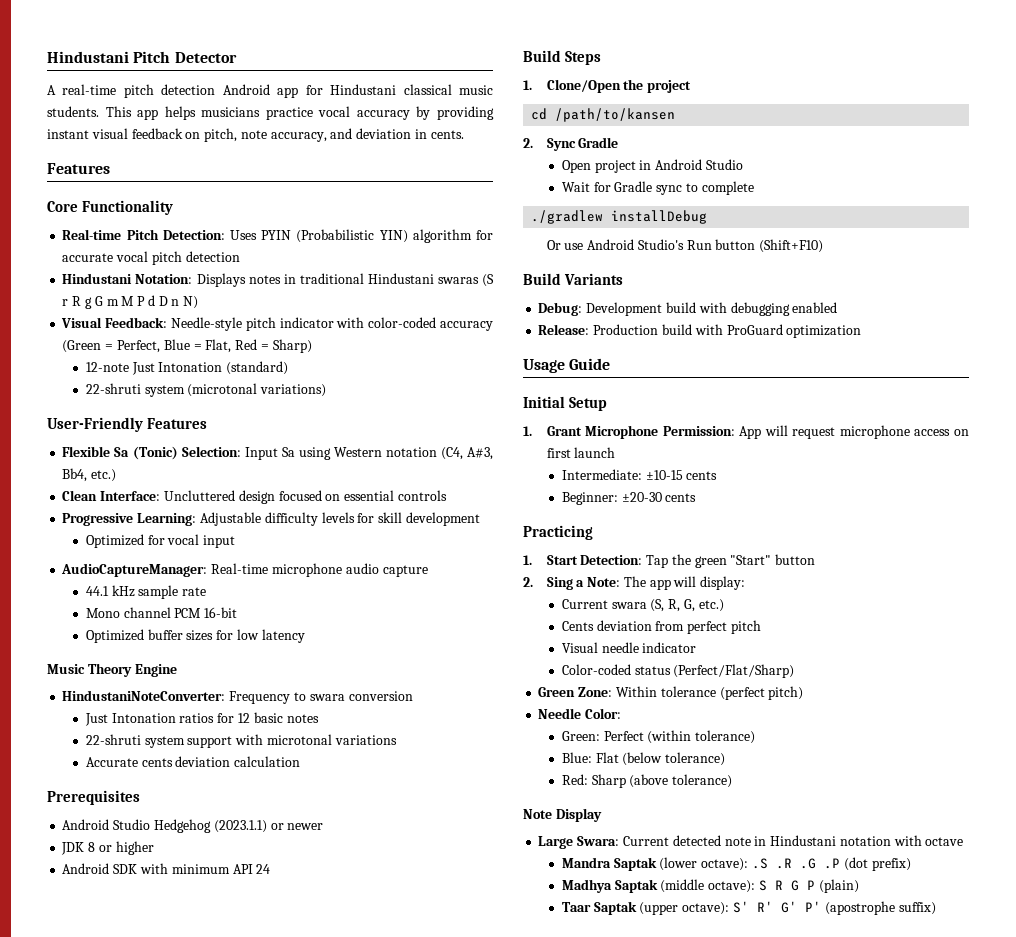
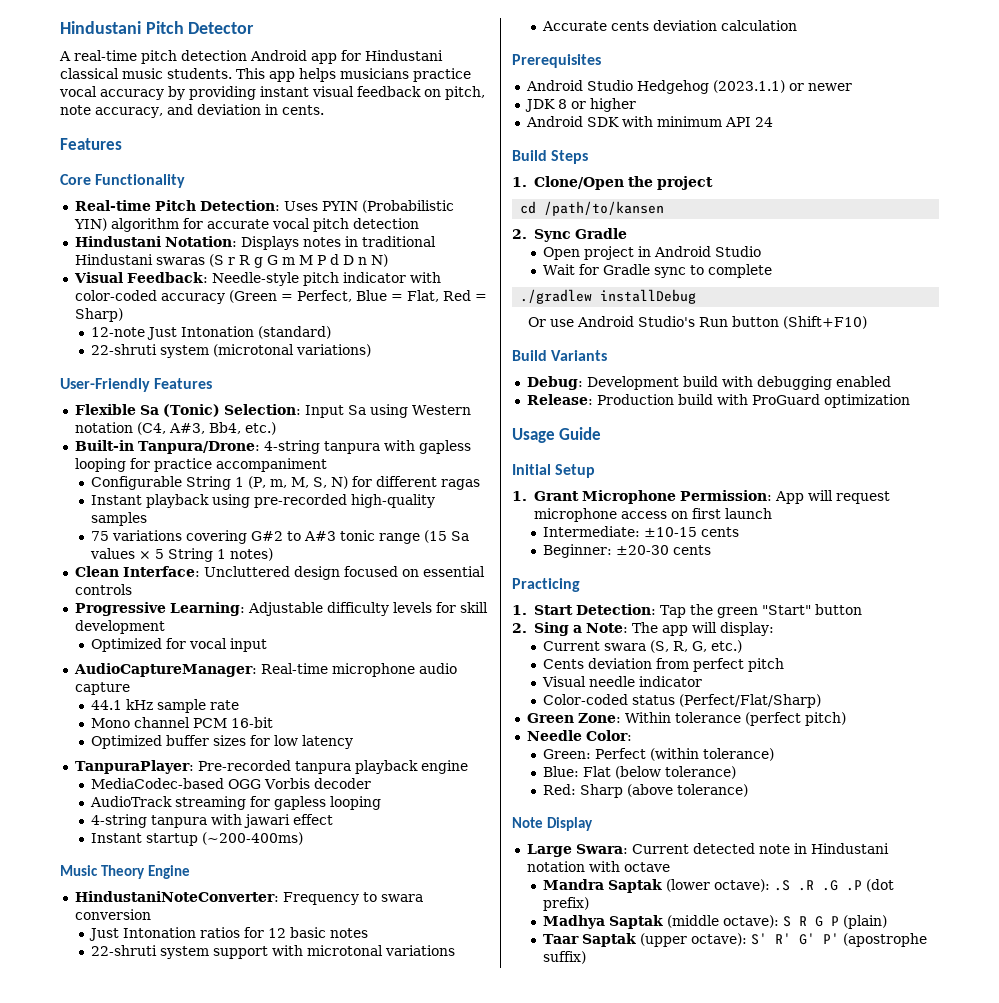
(117, 475) none -> [74,440,471,454] [74,458,327,472] [90,476,480,490] [90,494,435,508] [90,512,147,526] [90,530,469,544] [89,548,273,562] // Built-in Tanpura/Drone: 4-string tanpura with gapless looping for practice accompaniment // Configurable String 1 (P, m, M, S, N) for different ragas // Instant playback using pre-recorded high-quality samples // 75 variations covering G#2 to A#3 tonic range (15 Sa values × 5 String 1 notes)
(305, 636) none -> [74,760,468,774] [90,778,371,789] [89,796,381,810] [90,814,333,828] [90,832,303,846] // TanpuraPlayer: Pre-recorded tanpura playback engine // MediaCodec-based OGG Vorbis decoder // AudioTrack streaming for gapless looping // 4-string tanpura with jawari effect // Instant startup (~200-400ms)

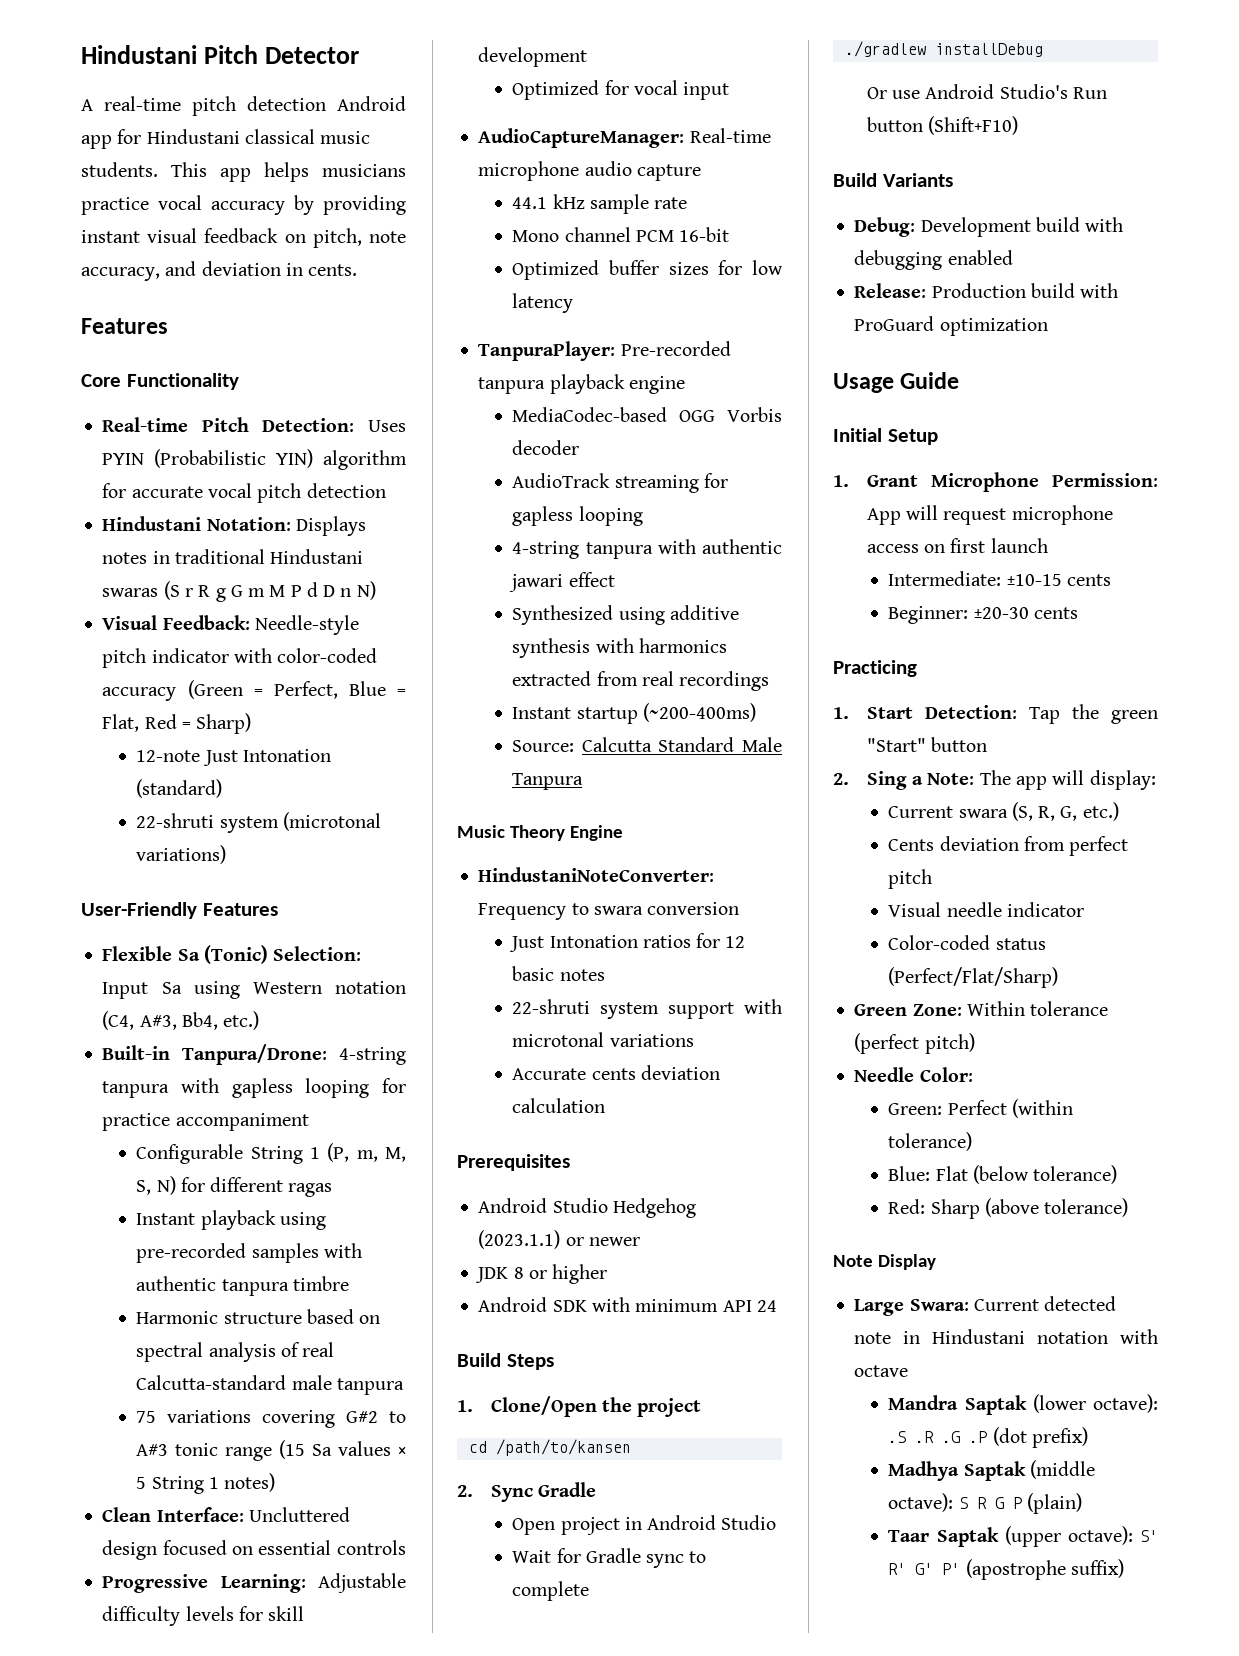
[350,494,435,508] high-quality -> (247, 1253) none
(147, 519) none -> [323,1243,362,1258] [136,1276,349,1296] [136,1309,381,1324] [136,1342,335,1362] [136,1375,404,1395] with authentic tanpura timbre // Harmonic structure based on spectral analysis of real Calcutta-standard male tanpura
(242, 819) none -> [702,539,782,554] authentic
[90,832,303,846] Instant startup (~200-400ms) -> [512,605,739,625] [512,638,727,658] [512,671,770,691] [512,703,756,724] [512,737,782,752] [512,773,584,790] Synthesized using additive synthesis with harmonics extracted from real recordings // Instant startup (~200-400ms) // Source: Calcutta Standard Male Tanpura

